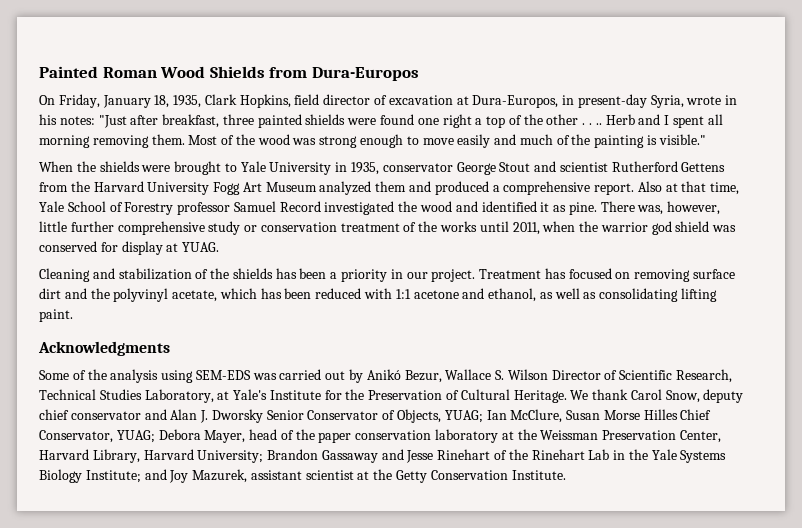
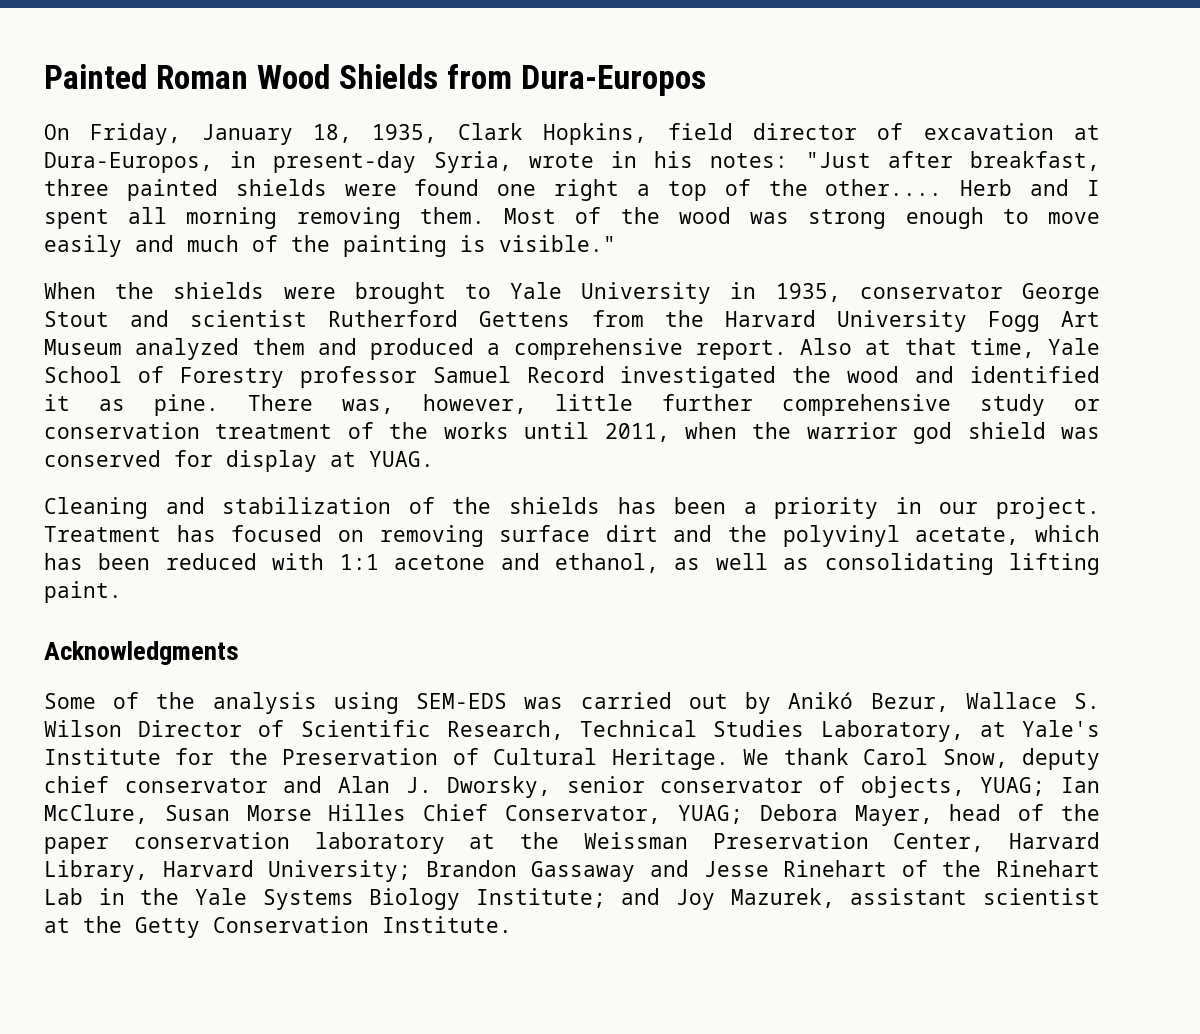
[546,114,602,125] other . . .. -> [825,179,943,196] other....
[211,409,442,423] Dworsky Senior Conservator of Objects, -> [447,776,965,798] Dworsky, senior conservator of objects,

